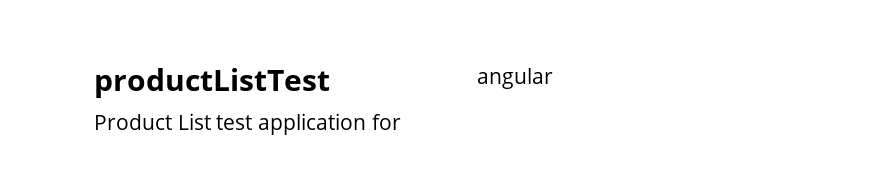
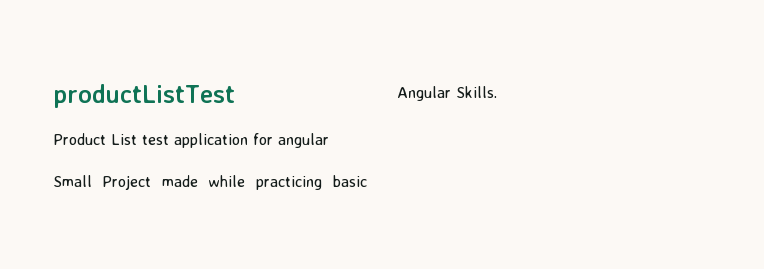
(553, 78) none -> [53,175,367,190] [397,86,497,101] // Small Project made while practicing basic Angular Skills.

